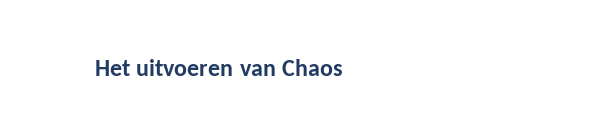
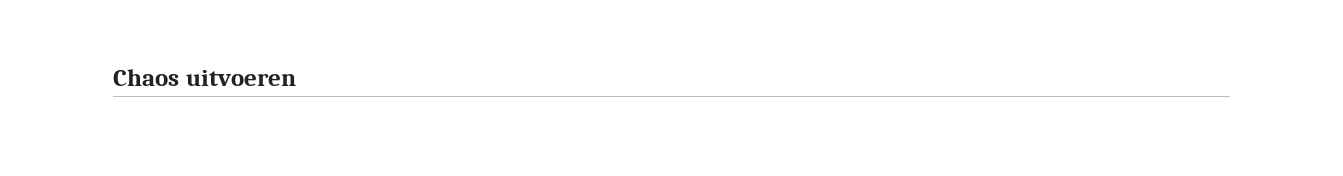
[95,59,344,76] Het uitvoeren van Chaos -> [113,69,296,86] Chaos uitvoeren

